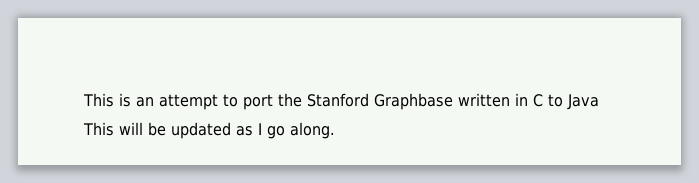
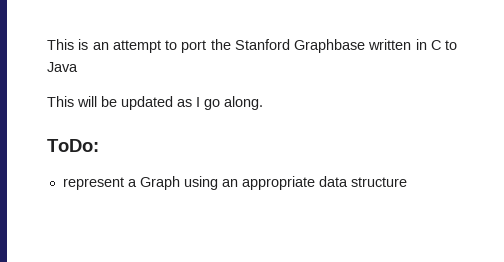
(335, 130) none -> [47,139,99,152] [62,176,407,190] // ToDo: // represent a Graph using an appropriate data structure

